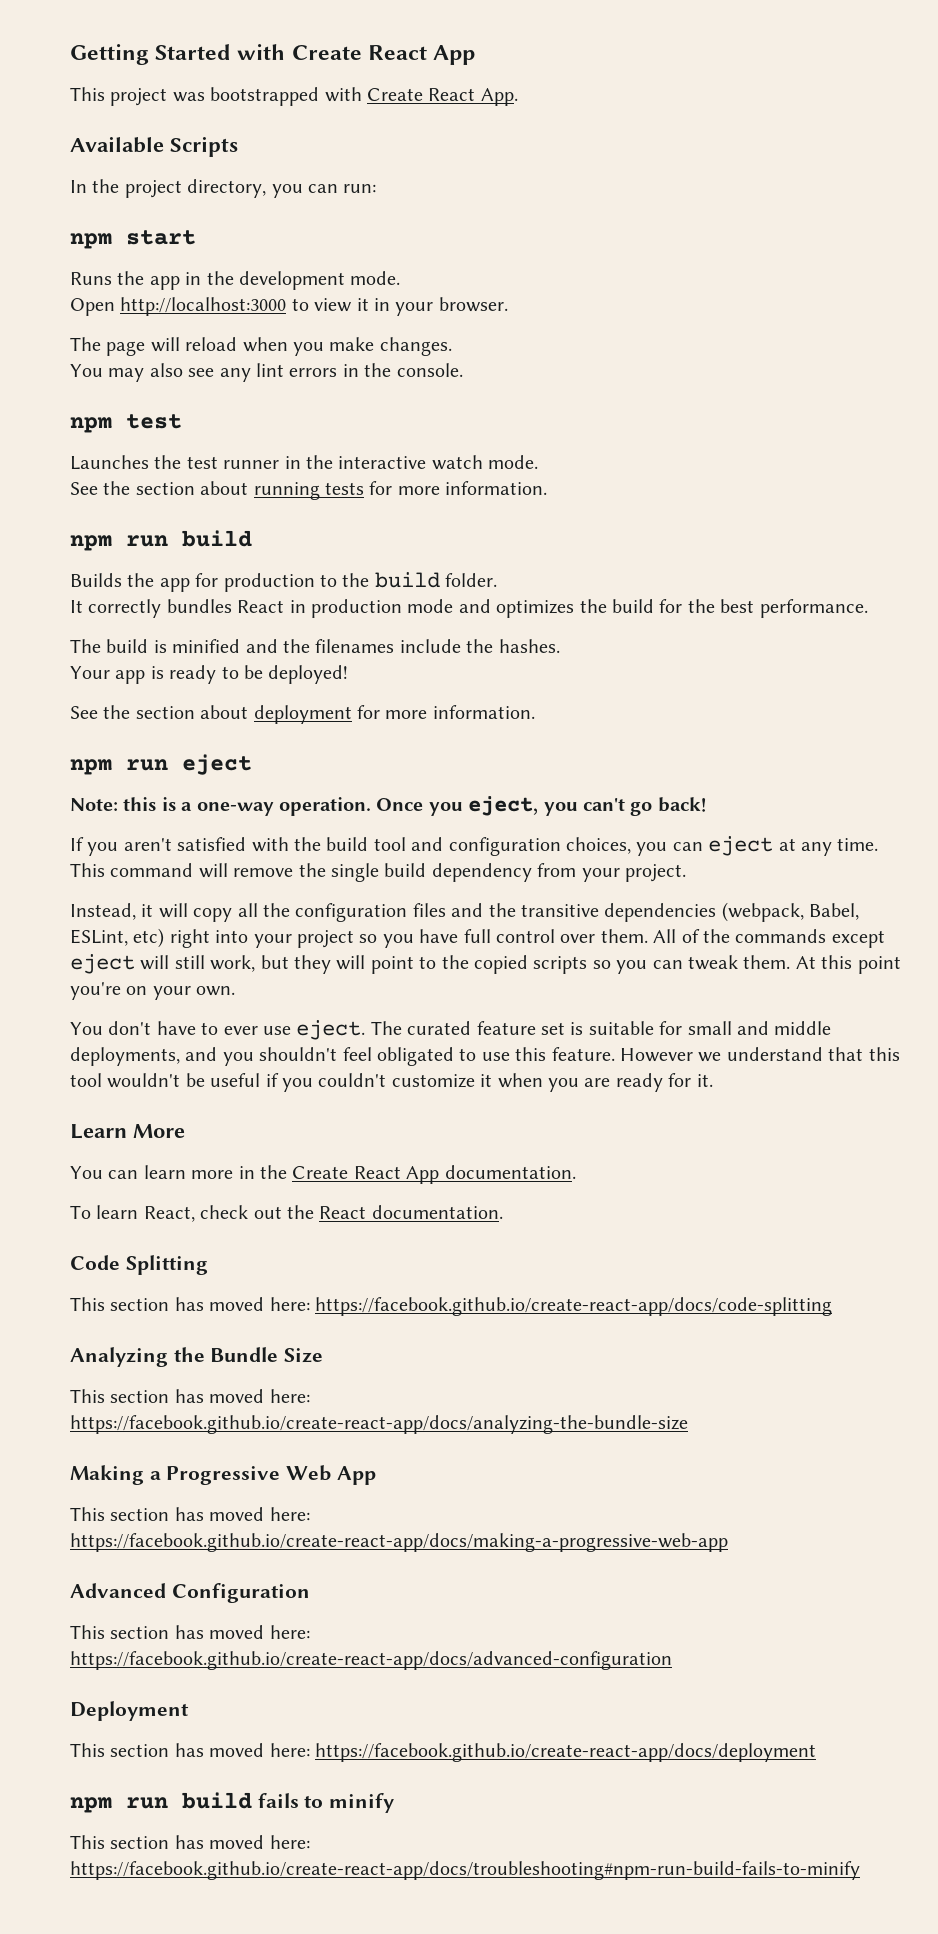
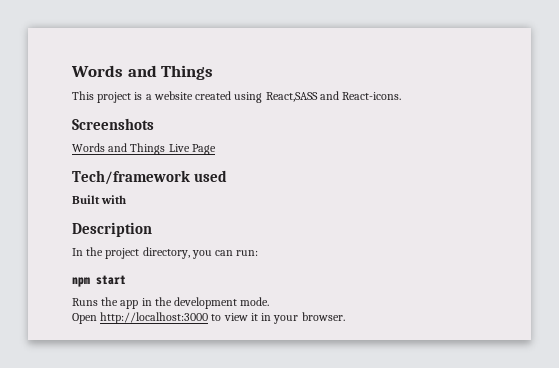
[70,44,476,65] [70,87,518,106] [70,136,238,157] Getting Started with Create React App // This project was bootstrapped with Create React App. // Available Scripts -> [71,65,214,80] [72,91,402,103] [72,118,154,130] [72,143,216,155] [72,170,228,185] [72,195,127,204] [72,222,152,237] Words and Things // This project is a website created using React,SASS and React-icons. // Screenshots // Words and Things Live Page // Tech/framework used // Built with // Description
[70,337,452,356] [70,363,463,382] [70,414,182,433] [70,455,539,470] [70,481,548,500] [70,530,252,551] [70,572,498,592] [70,599,868,618] [70,639,560,653] [70,665,349,684] [70,705,535,724] [70,754,252,775] [70,796,706,816] [70,836,879,856] [70,863,686,882] [70,902,860,922] [70,928,885,948] [70,954,901,974] [70,982,236,1000] [70,1020,832,1040] [70,1047,900,1066] [70,1073,713,1092] [70,1124,185,1139] [70,1165,576,1184] [70,1205,503,1222] [70,1255,208,1275] [70,1297,832,1316] [70,1347,324,1367] [70,1389,310,1403] [70,1415,688,1434] [70,1465,376,1485] [70,1507,310,1521] [70,1533,728,1552] [70,1583,310,1603] [70,1625,310,1639] [70,1651,672,1670] [70,1701,189,1721] [70,1743,816,1762] [70,1792,395,1813] [70,1835,310,1849] [70,1861,860,1880] // The page will reload when you make changes. // You may also see any lint errors in the console. // npm test // Launches the test runner in the interactive watch mode. // See the section about running tests for more information. // npm run build // Builds the app for production to the build folder. // It correctly bundles React in production mode and optimizes the build for the best performance. // The build is minified and the filenames include the hashes. // Your app is ready to be deployed! // See the section about deployment for more information. // npm run eject // Note: this is a one-way operation. Once you eject, you can't go back! // If you aren't satisfied with the build tool and configuration choices, you can eject at any time. This command will remove the single build dependency from your project. // Instead, it will copy all the configuration files and the transitive dependencies (webpack, Babel, ESLint, etc) right into your project so you have full control over them. All of the commands except eject will still work, but they will point to the copied scripts so you can tweak them. At this point you're on your own. // You don't have to ever use eject. The curated feature set is suitable for small and middle deployments, and you shouldn't feel obligated to use this feature. However we understand that this tool wouldn't be useful if you couldn't customize it when you are ready for it. // Learn More // You can learn more in the Create React App documentation. // To learn React, check out the React documentation. // Code Splitting // This section has moved here: https://facebook.github.io/create-react-app/docs/code-splitting // Analyzing the Bundle Size // This section has moved here: https://facebook.github.io/create-react-app/docs/analyzing-the-bundle-size // Making a Progressive Web App // This section has moved here: https://facebook.github.io/create-react-app/docs/making-a-progressive-web-app // Advanced Configuration // This section has moved here: https://facebook.github.io/create-react-app/docs/advanced-configuration // Deployment // This section has moved here: https://facebook.github.io/create-react-app/docs/deployment // npm run build fails to minify // This section has moved here: https://facebook.github.io/create-react-app/docs/troubleshooting#npm-run-build-fails-to-minify -> (345, 316) none

